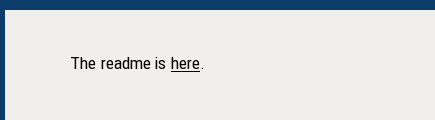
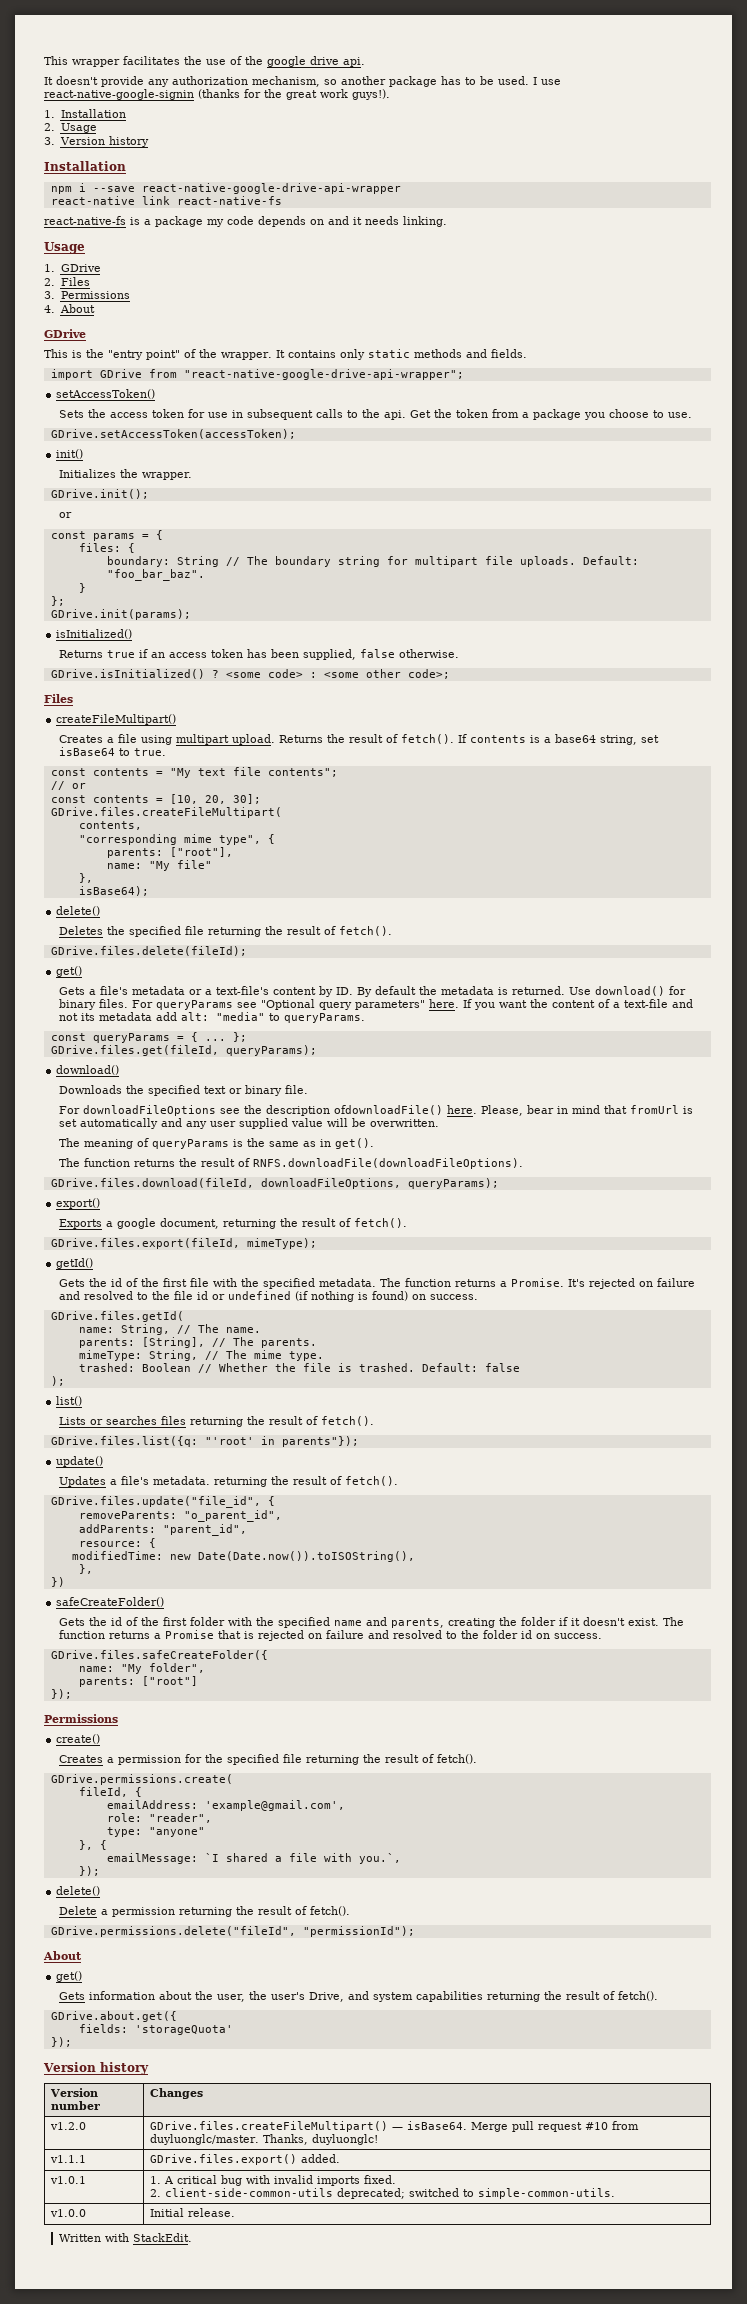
[70,57,205,69] The readme is here. -> [44,56,365,67] [44,76,561,87] [44,89,390,100] [44,109,126,118] [44,123,97,133] [44,136,149,147] [44,161,126,171] [50,183,401,194] [50,196,282,205] [44,216,447,227] [44,242,85,254] [44,264,101,272] [44,277,90,286] [44,291,130,299] [44,304,95,313] [44,329,86,338] [44,349,527,360] [50,369,464,380] [56,389,156,399] [58,409,692,420] [50,429,296,439] [56,449,84,459] [58,469,193,480] [50,489,149,499] [58,512,72,518] [50,530,163,541] [78,543,135,553] [106,556,639,567] [106,569,205,581] [78,583,86,593] [50,596,65,606] [50,609,191,620] [56,629,133,639] [58,649,459,660] [50,669,450,679] [44,694,73,703] [56,714,177,725] [58,734,659,745] [58,747,166,756] [50,767,338,778] [50,781,86,790] [50,794,261,804] [50,807,282,818] [78,821,142,830] [78,834,275,845] [106,847,233,858] [106,860,212,871] [78,873,93,883] [78,886,149,896] [56,906,101,916] [58,926,392,937] [50,946,247,956] [56,966,83,977] [58,986,686,997] [58,999,693,1010] [58,1012,365,1023] [50,1032,247,1043] [50,1045,317,1056] [56,1065,120,1075] [58,1085,308,1096] [58,1105,693,1116] [58,1118,439,1129] [58,1138,374,1149] [58,1158,523,1169] [50,1178,499,1189] [56,1198,101,1209] [58,1218,407,1229] [50,1238,317,1249] [56,1258,94,1269] [58,1278,695,1289] [58,1291,478,1302] [50,1311,184,1322] [78,1324,261,1335] [78,1337,317,1348] [78,1350,324,1361] [78,1363,520,1373] [50,1376,65,1386] [56,1396,83,1406] [58,1416,374,1427] [50,1436,359,1447] [56,1456,104,1467] [58,1476,398,1487] [50,1496,275,1508] [78,1510,282,1522] [78,1524,247,1536] [78,1538,156,1548] [71,1551,415,1562] [78,1564,93,1574] [50,1577,65,1587] [56,1597,165,1607] [58,1617,684,1628] [58,1630,602,1641] [50,1650,268,1660] [78,1663,205,1674] [78,1676,198,1687] [50,1689,72,1699] [44,1714,118,1723] [56,1734,101,1744] [58,1754,477,1765] [50,1774,233,1785] [78,1787,142,1797] [106,1800,345,1811] [106,1813,212,1823] [106,1827,205,1837] [78,1840,107,1850] [106,1853,401,1864] [78,1866,100,1876] [56,1886,101,1896] [58,1906,350,1917] [50,1926,415,1937] [43,1951,82,1960] [56,1971,83,1982] [58,1991,659,2002] [50,2011,177,2022] [78,2024,233,2035] [50,2037,72,2047] [43,2062,149,2075] [49,2088,98,2097] [50,2101,100,2110] [149,2088,203,2099] [49,2122,86,2130] [149,2121,639,2132] [149,2134,378,2145] [49,2155,86,2163] [149,2154,340,2165] [49,2176,86,2184] [149,2175,396,2186] [149,2188,615,2199] [49,2209,86,2217] [149,2208,235,2217] [58,2233,192,2242] This wrapper facilitates the use of the google drive api. // It doesn't provide any authorization mechanism, so another package has to be used. I use react-native-google-signin (thanks for the great work guys!). // 1. Installation // 2. Usage // 3. Version history // Installation // npm i --save react-native-google-drive-api-wrapper // react-native link react-native-fs // react-native-fs is a package my code depends on and it needs linking. // Usage // 1. GDrive // 2. Files // 3. Permissions // 4. About // GDrive // This is the "entry point" of the wrapper. It contains only static methods and fields. // import GDrive from "react-native-google-drive-api-wrapper"; // setAccessToken() // Sets the access token for use in subsequent calls to the api. Get the token from a package you choose to use. // GDrive.setAccessToken(accessToken); // init() // Initializes the wrapper. // GDrive.init(); // or // const params = { // files: { // boundary: String // The boundary string for multipart file uploads. Default: "foo_bar_baz". // } // }; // GDrive.init(params); // isInitialized() // Returns true if an access token has been supplied, false otherwise. // GDrive.isInitialized() ? <some code> : <some other code>; // Files // createFileMultipart() // Creates a file using multipart upload. Returns the result of fetch(). If contents is a base64 string, set isBase64 to true. // const contents = "My text file contents"; // // or // const contents = [10, 20, 30]; // GDrive.files.createFileMultipart( // contents, // "corresponding mime type", { // parents: ["root"], // name: "My file" // }, // isBase64); // delete() // Deletes the specified file returning the result of fetch(). // GDrive.files.delete(fileId); // get() // Gets a file's metadata or a text-file's content by ID. By default the metadata is returned. Use download() for binary files. For queryParams see "Optional query parameters" here. If you want the content of a text-file and not its metadata add alt: "media" to queryParams. // const queryParams = { ... }; // GDrive.files.get(fileId, queryParams); // download() // Downloads the specified text or binary file. // For downloadFileOptions see the description ofdownloadFile() here. Please, bear in mind that fromUrl is set automatically and any user supplied value will be overwritten. // The meaning of queryParams is the same as in get(). // The function returns the result of RNFS.downloadFile(downloadFileOptions). // GDrive.files.download(fileId, downloadFileOptions, queryParams); // export() // Exports a google document, returning the result of fetch(). // GDrive.files.export(fileId, mimeType); // getId() // Gets the id of the first file with the specified metadata. The function returns a Promise. It's rejected on failure and resolved to the file id or undefined (if nothing is found) on success. // GDrive.files.getId( // name: String, // The name. // parents: [String], // The parents. // mimeType: String, // The mime type. // trashed: Boolean // Whether the file is trashed. Default: false // ); // list() // Lists or searches files returning the result of fetch(). // GDrive.files.list({q: "'root' in parents"}); // update() // Updates a file's metadata. returning the result of fetch(). // GDrive.files.update("file_id", { // removeParents: "o_parent_id", // addParents: "parent_id", // resource: { // modifiedTime: new Date(Date.now()).toISOString(), // }, // }) // safeCreateFolder() // Gets the id of the first folder with the specified name and parents, creating the folder if it doesn't exist. The function returns a Promise that is rejected on failure and resolved to the folder id on success. // GDrive.files.safeCreateFolder({ // name: "My folder", // parents: ["root"] // }); // Permissions // create() // Creates a permission for the specified file returning the result of fetch(). // GDrive.permissions.create( // fileId, { // emailAddress: 'example@gmail.com', // role: "reader", // type: "anyone" // }, { // emailMessage: `I shared a file with you.`, // }); // delete() // Delete a permission returning the result of fetch(). // GDrive.permissions.delete("fileId", "permissionId"); // About // get() // Gets information about the user, the user's Drive, and system capabilities returning the result of fetch(). // GDrive.about.get({ // fields: 'storageQuota' // }); // Version history // Version number | Changes // v1.2.0 | GDrive.files.createFileMultipart() — isBase64. Merge pull request #10 from duyluonglc/master. Thanks, duyluonglc! // v1.1.1 | GDrive.files.export() added. // v1.0.1 | 1. A critical bug with invalid imports fixed. // 2. client-side-common-utils deprecated; switched to simple-common-utils. // v1.0.0 | Initial release. // Written with StackEdit.

